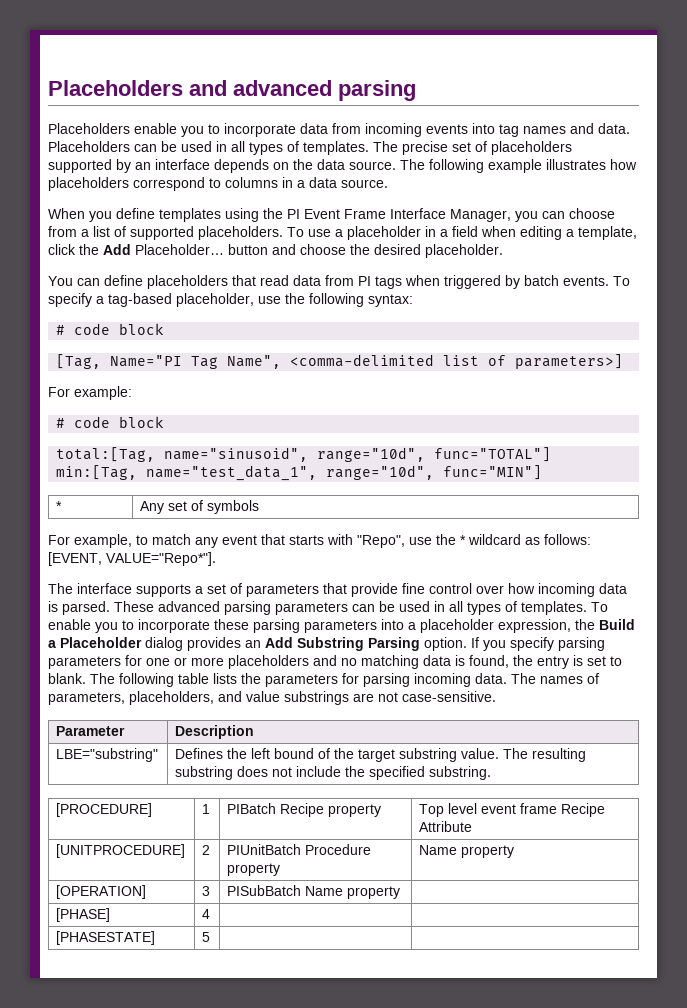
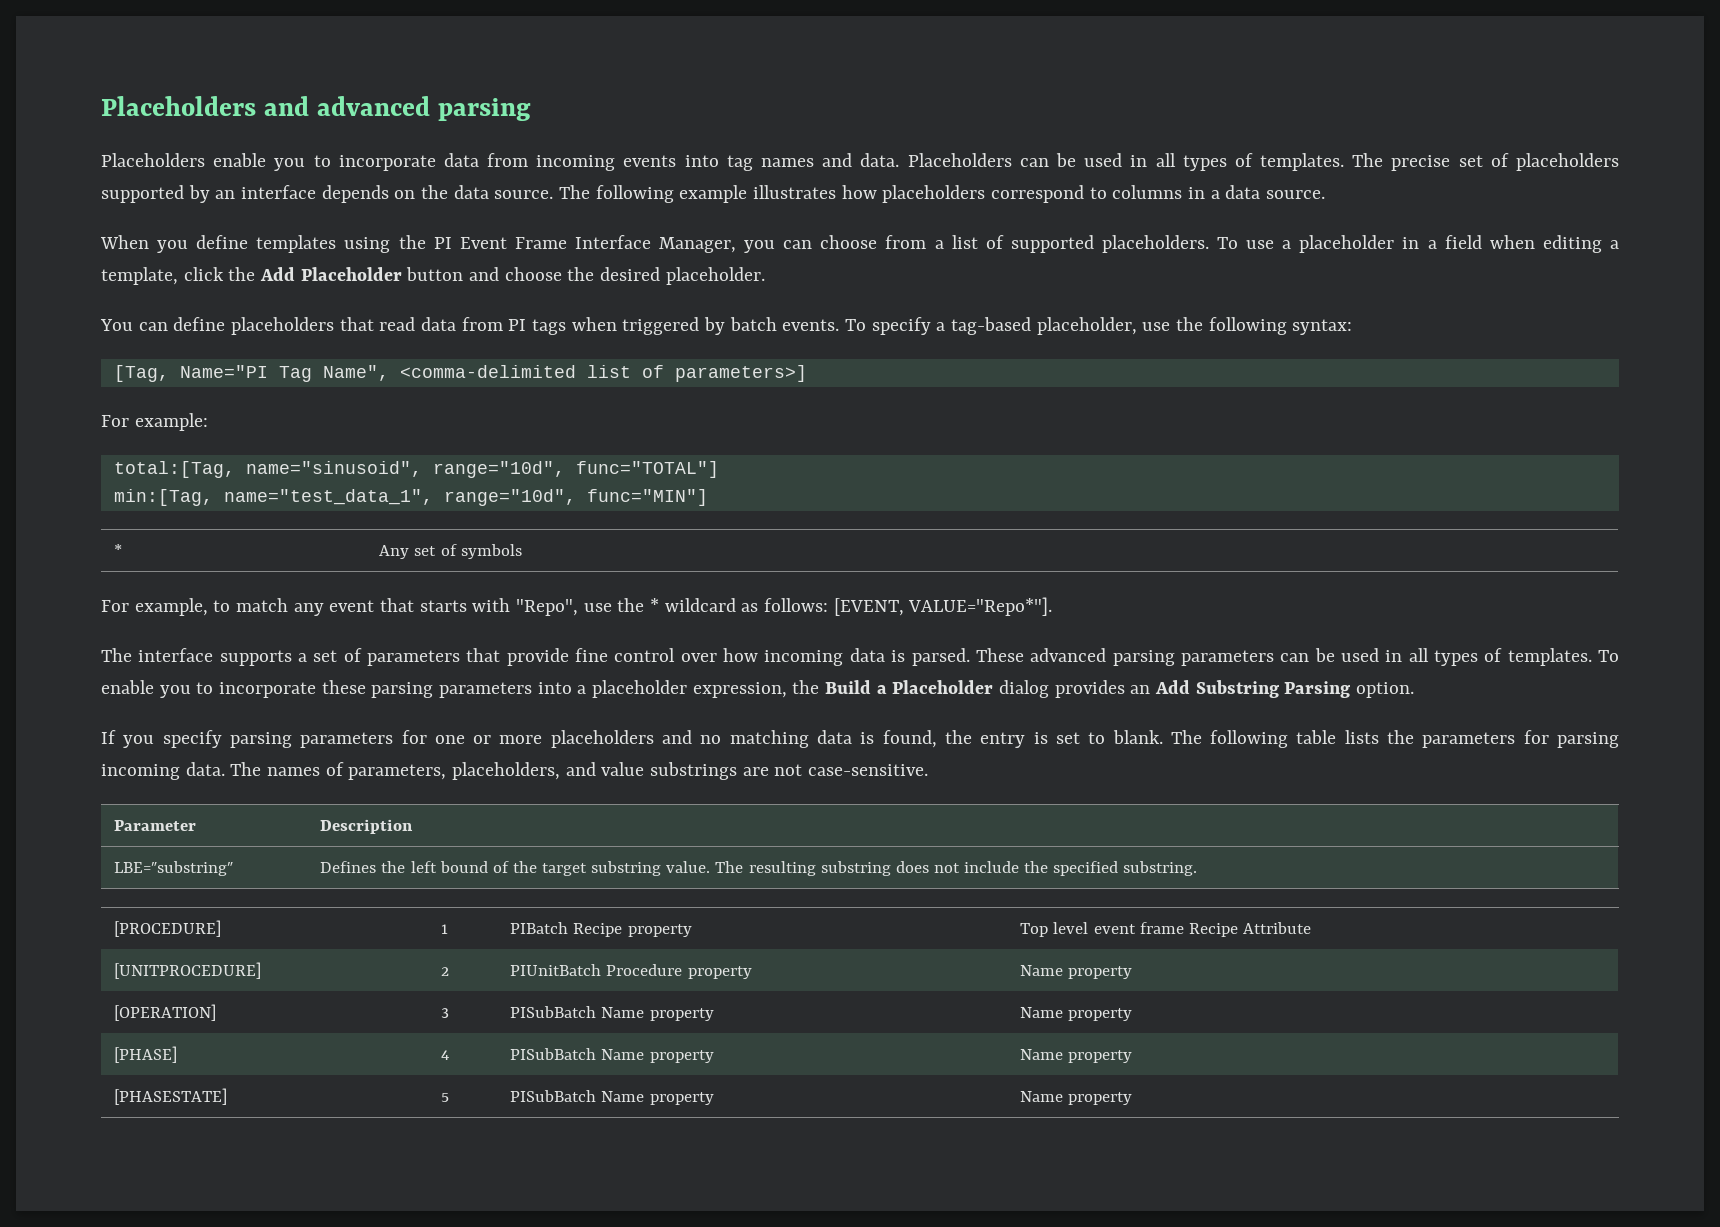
[135,244,224,255] Placeholder… -> [300,267,402,281] Placeholder
[56,323,165,335] // # code block -> (1353, 327) none
[56,416,165,428] // # code block -> (208, 422) none
(467, 644) none -> (1415, 690) //
(401, 892) none -> [1020,1007,1133,1021] Name property
[56,931,156,945] [202,932,211,942] | // [PHASESTATE] | 5 | | -> [510,1048,714,1063] [1020,1049,1133,1063] [114,1088,228,1105] [441,1093,450,1102] [510,1090,714,1105] [1020,1091,1133,1105] PISubBatch Name property | Name property // [PHASESTATE] | 5 | PISubBatch Name property | Name property

